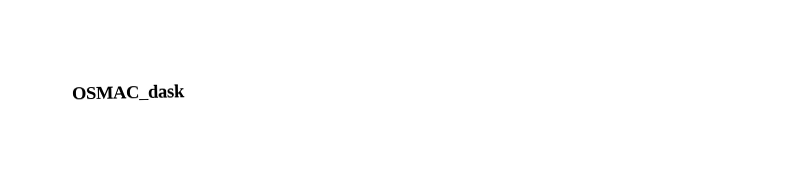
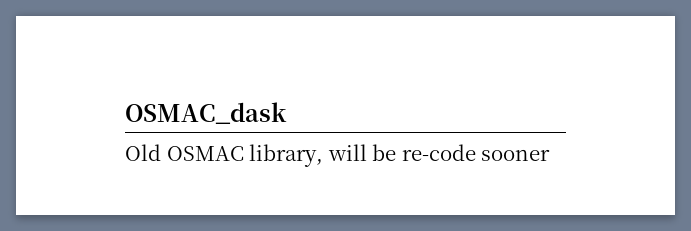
(186, 93) none -> [125,144,551,167] // Old OSMAC library, will be re-code sooner

